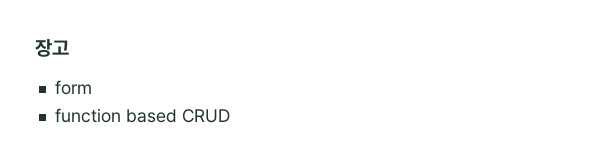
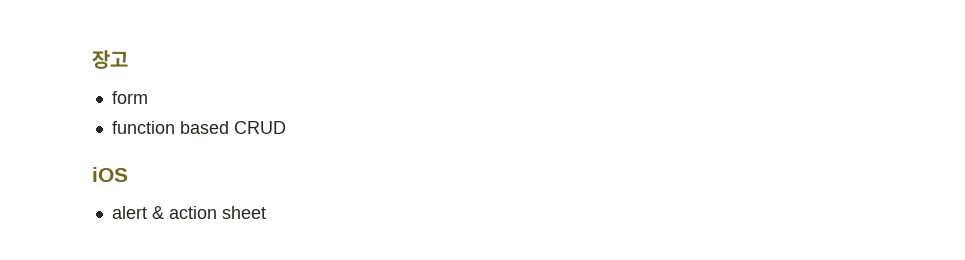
(230, 116) none -> [92,167,128,182] [111,206,266,219] // iOS // alert & action sheet

